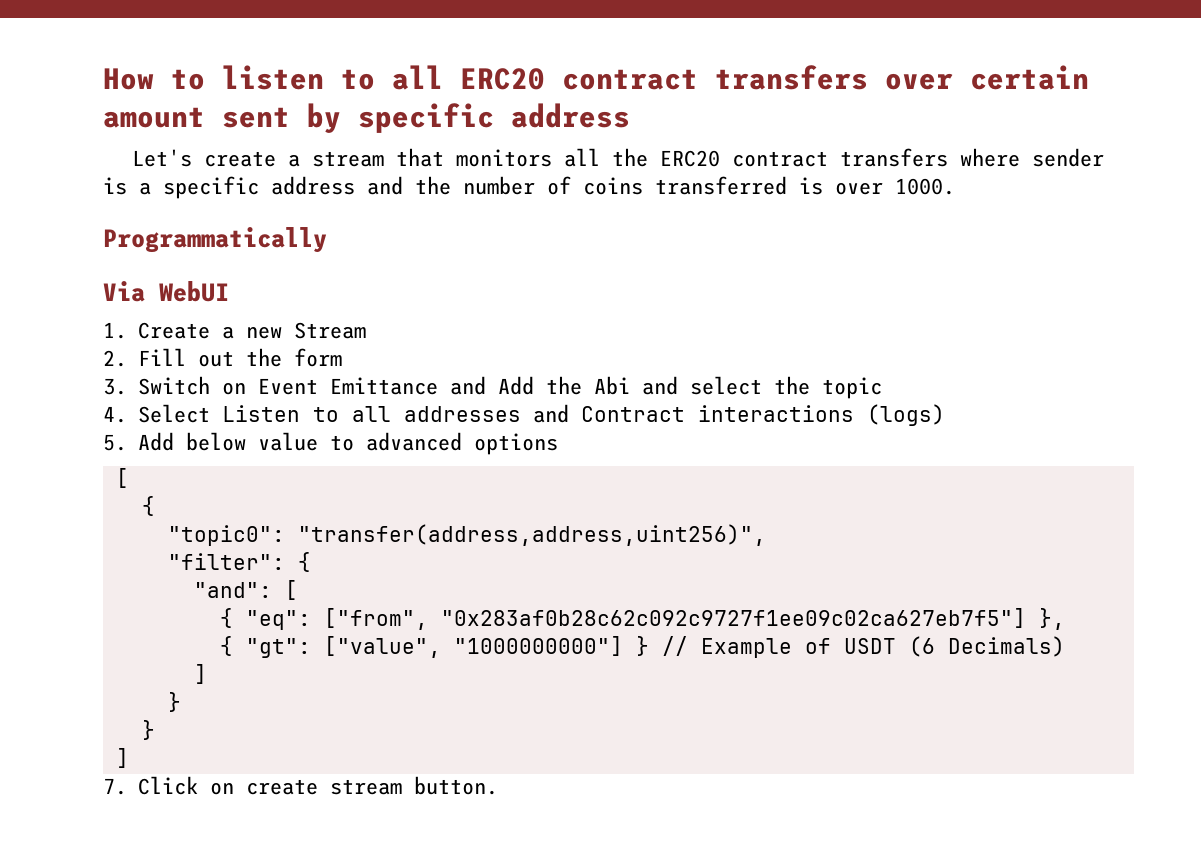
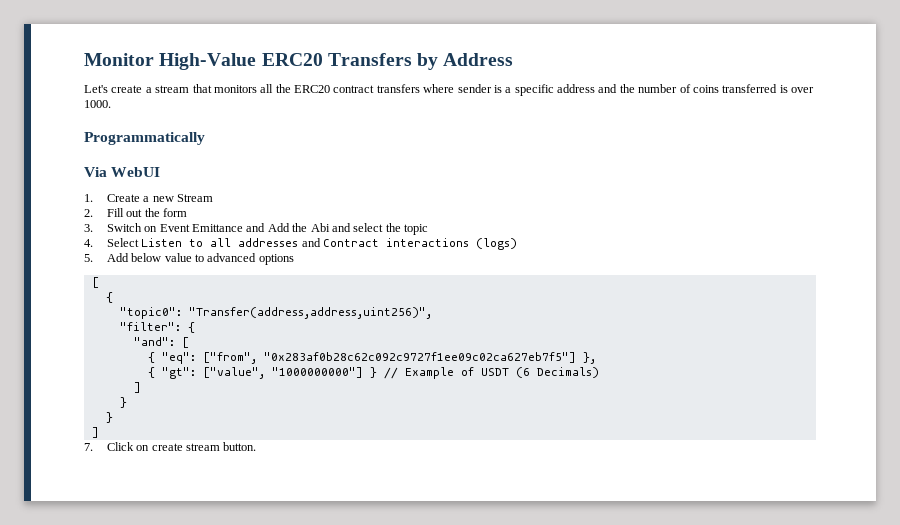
[103,65,1089,90] [103,103,630,133] How to listen to all ERC20 contract transfers over certain amount sent by specific address -> [84,53,514,70] Monitor High-Value ERC20 Transfers by Address
[297,524,766,546] "transfer(address,address,uint256)", -> [188,307,432,319] "Transfer(address,address,uint256)",

